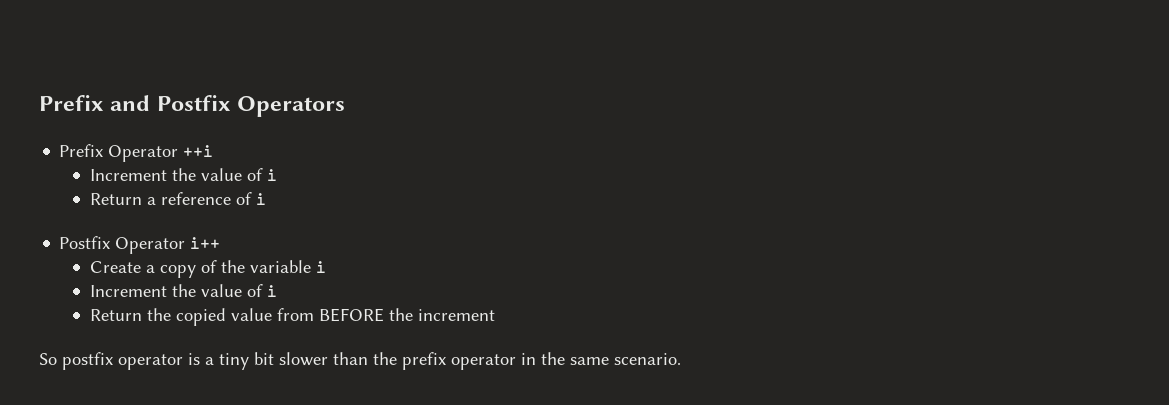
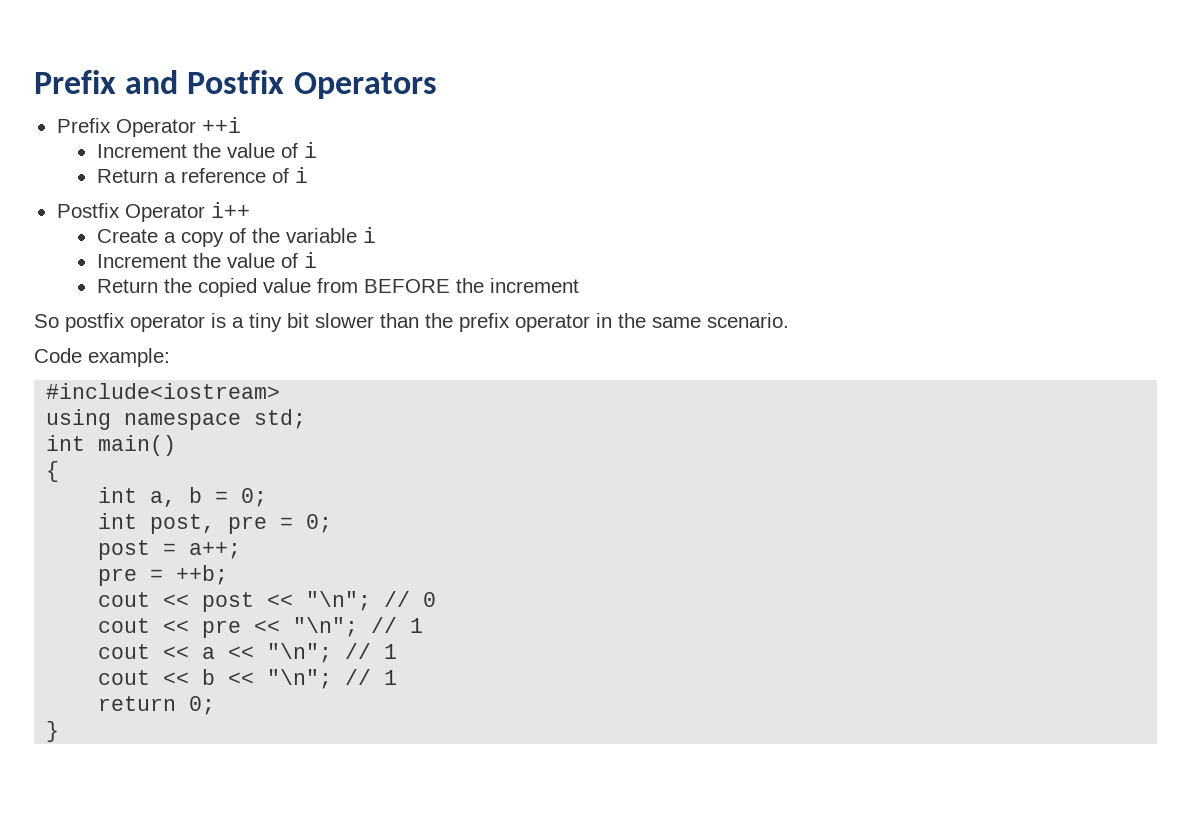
(681, 359) none -> [34,348,170,367] [46,383,281,399] [46,409,307,430] [46,435,177,456] [46,461,60,482] [98,487,268,507] [98,513,333,534] [98,540,242,560] [98,565,229,586] [98,591,437,612] [98,617,424,638] [98,643,398,663] [98,669,398,689] [98,696,216,715] [46,721,60,742] // Code example: // #include<iostream> // using namespace std; // int main() // { // int a, b = 0; // int post, pre = 0; // post = a++; // pre = ++b; // cout << post << "\n"; // 0 // cout << pre << "\n"; // 1 // cout << a << "\n"; // 1 // cout << b << "\n"; // 1 // return 0; // }

